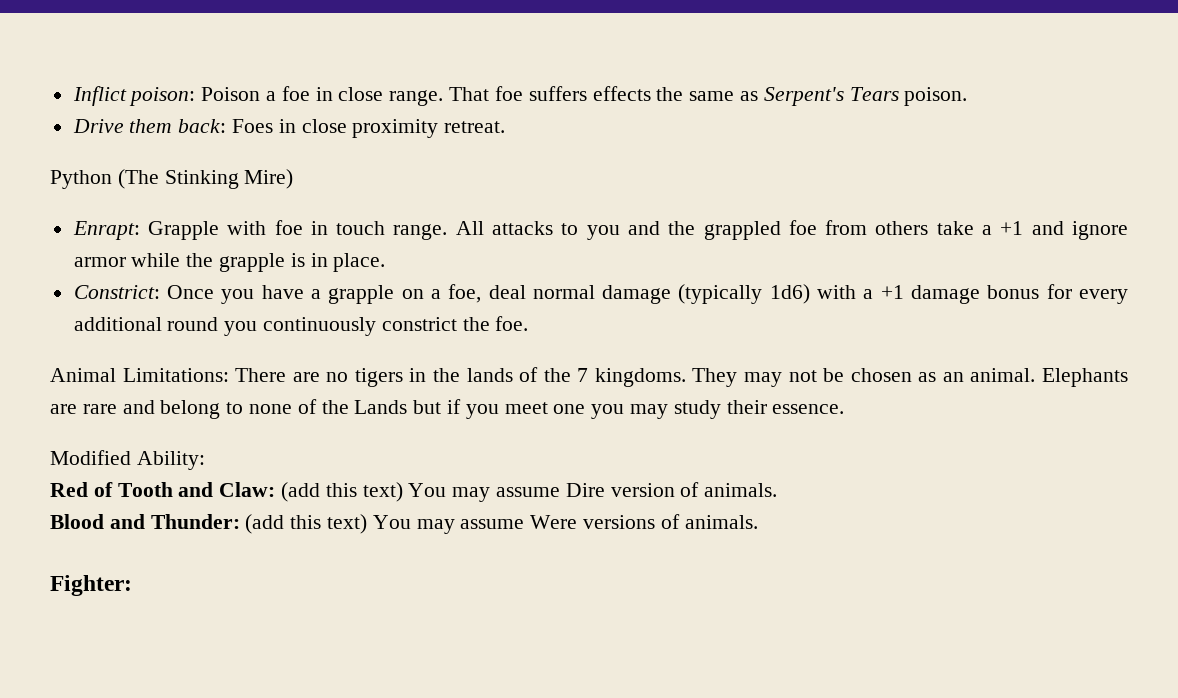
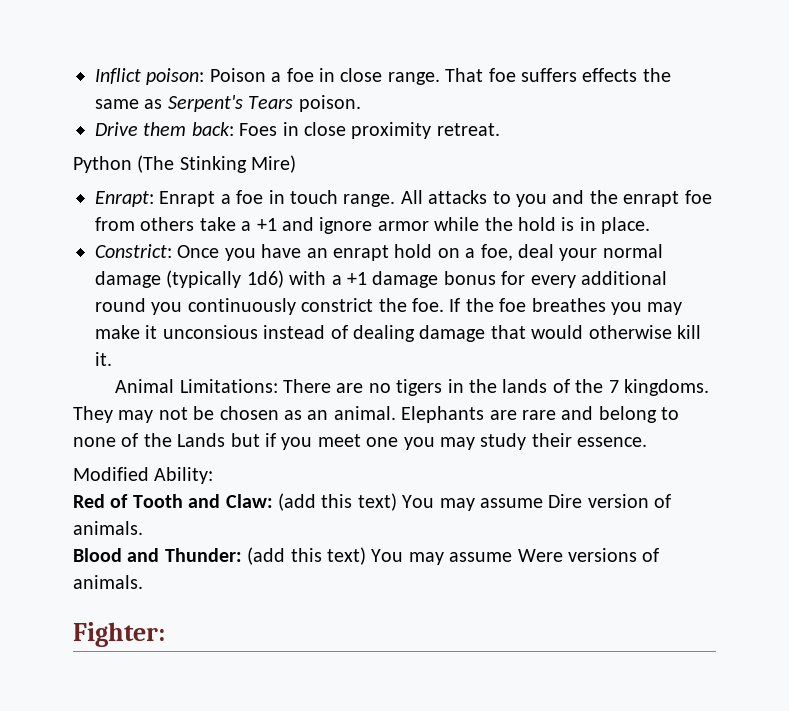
[147,221,267,240] Grapple with -> [159,191,231,207] Enrapt a
[703,221,781,240] grappled -> [623,191,680,207] enrapt
[219,253,286,272] grapple -> [518,217,556,231] hold
[310,285,395,304] a grapple -> [306,244,433,261] an enrapt hold
(526, 292) none -> [559,248,598,261] your
(529, 323) none -> [449,298,683,315] [95,325,701,342] [95,352,112,366] If the foe breathes you may make it unconsious instead of dealing damage that would otherwise kill it.

